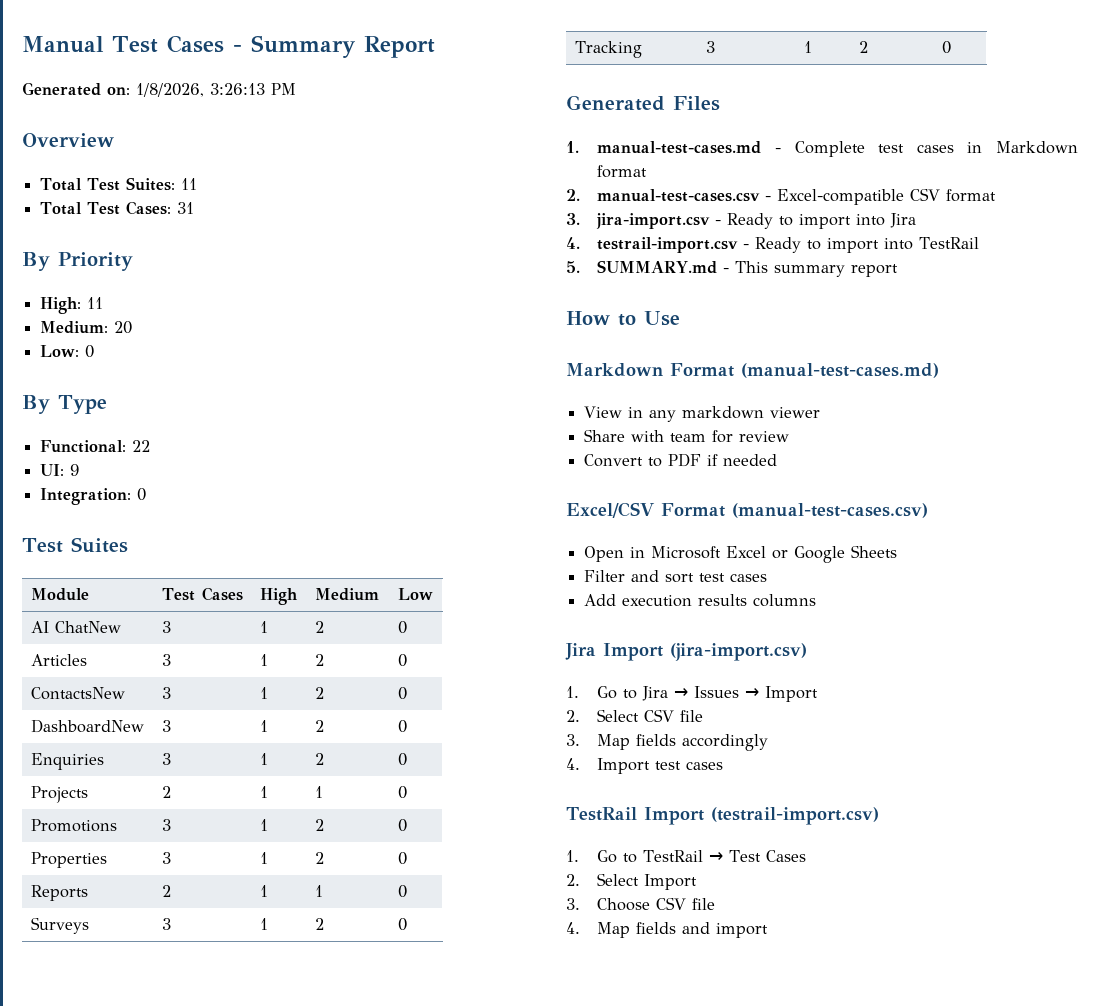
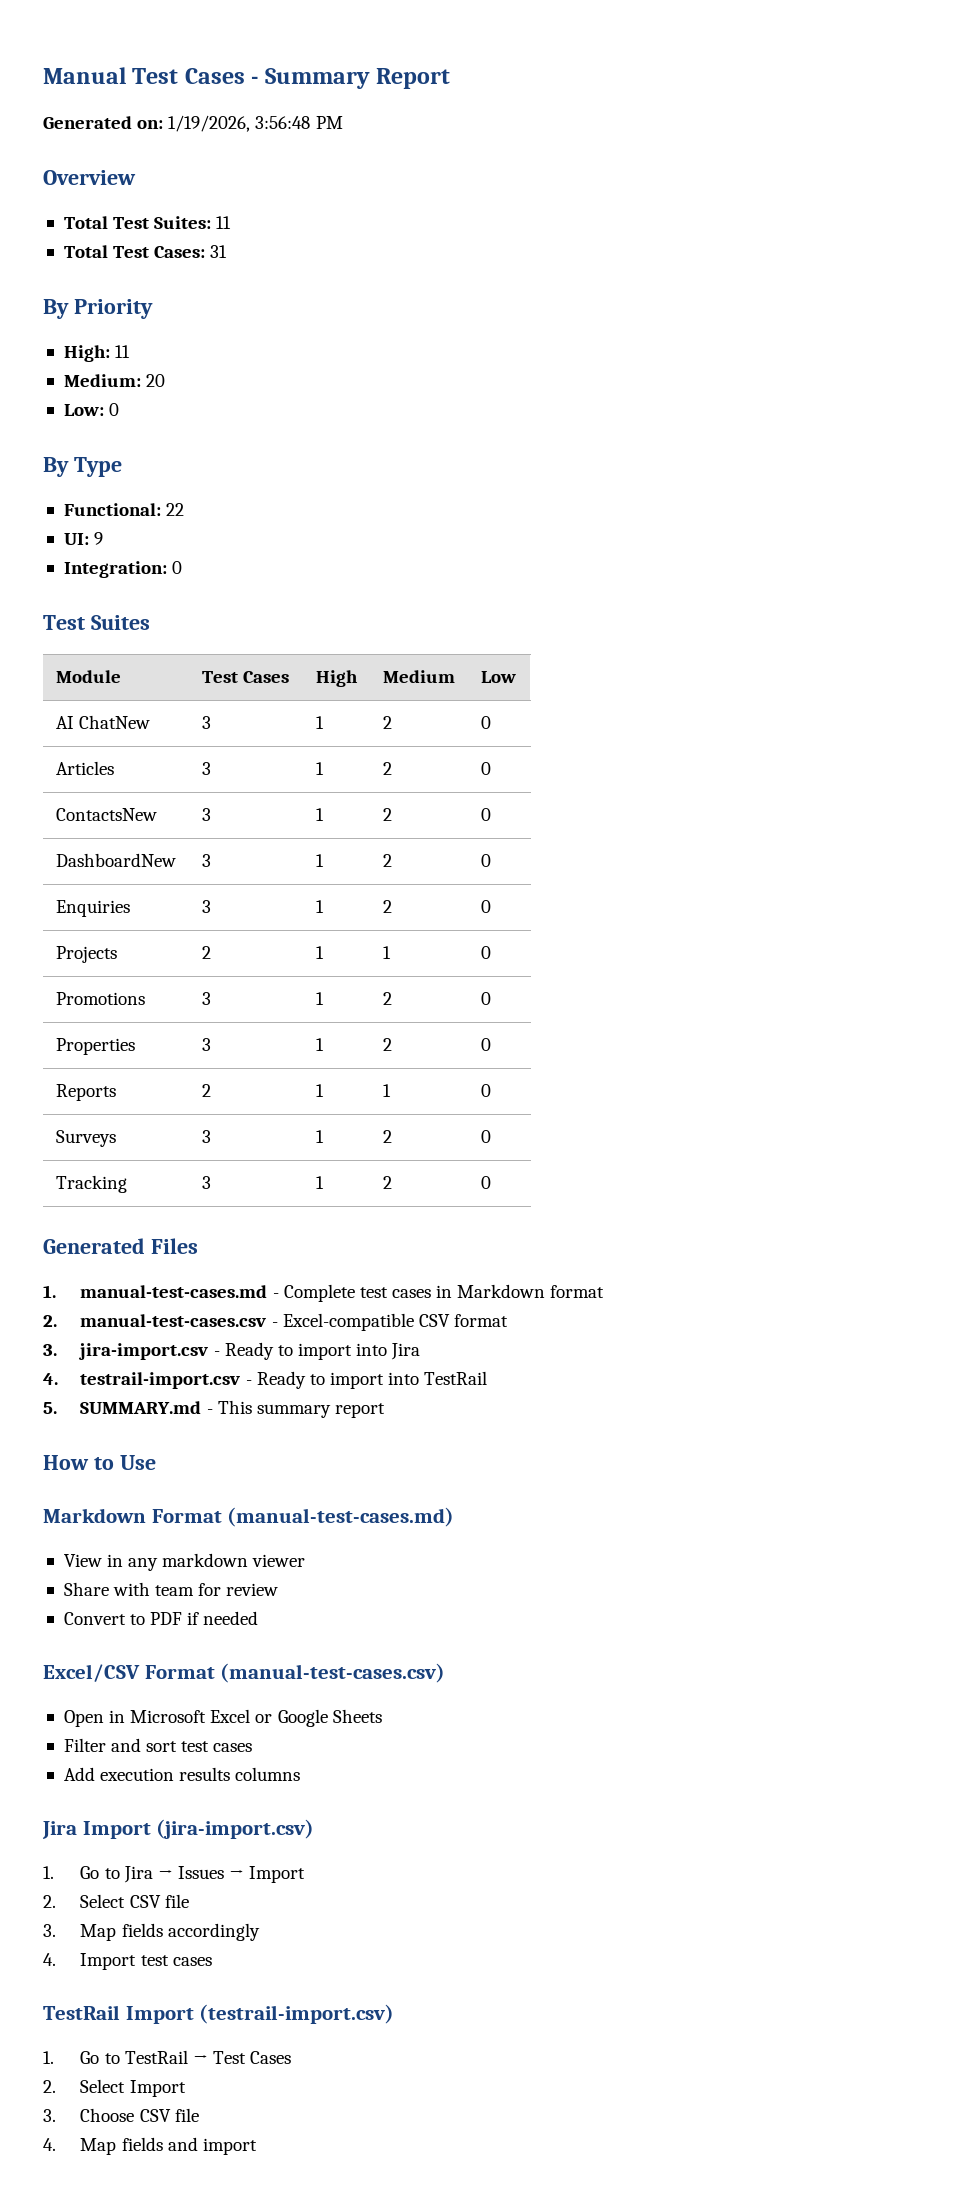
[136,83,265,97] 1/8/2026, 3:26:13 -> [168,115,311,132] 1/19/2026, 3:56:48

